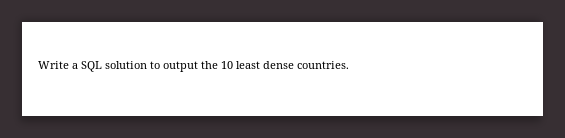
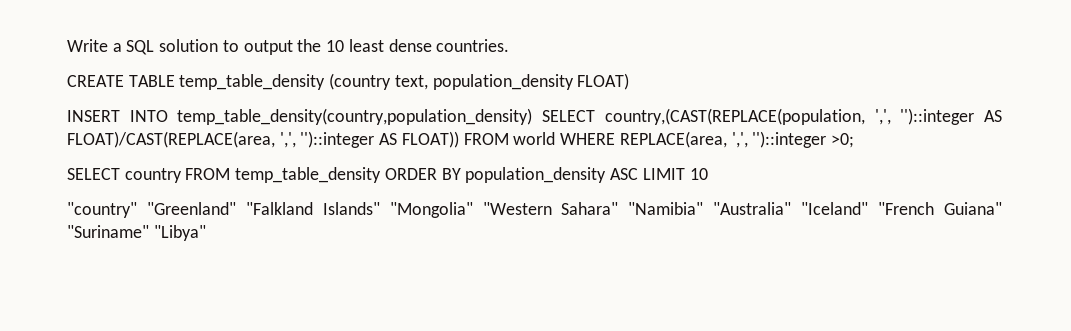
(349, 65) none -> [67,73,630,90] [67,108,1002,125] [67,131,854,148] [67,167,708,183] [67,202,1002,218] [67,225,206,241] // CREATE TABLE temp_table_density (country text, population_density FLOAT) // INSERT INTO temp_table_density(country,population_density) SELECT country,(CAST(REPLACE(population, ',', '')::integer AS FLOAT)/CAST(REPLACE(area, ',', '')::integer AS FLOAT)) FROM world WHERE REPLACE(area, ',', '')::integer >0; // SELECT country FROM temp_table_density ORDER BY population_density ASC LIMIT 10 // "country" "Greenland" "Falkland Islands" "Mongolia" "Western Sahara" "Namibia" "Australia" "Iceland" "French Guiana" "Suriname" "Libya"

